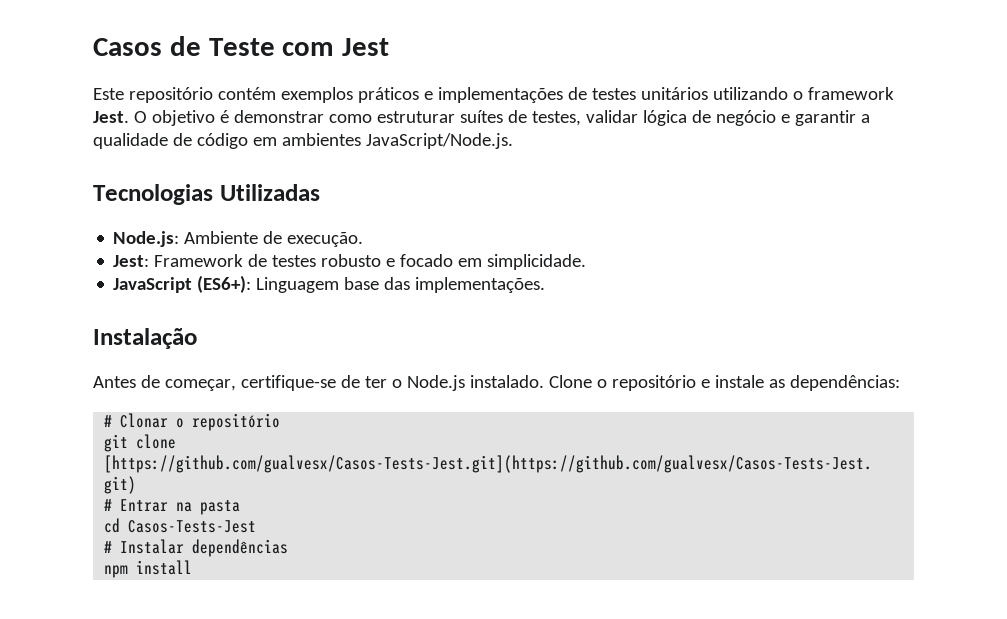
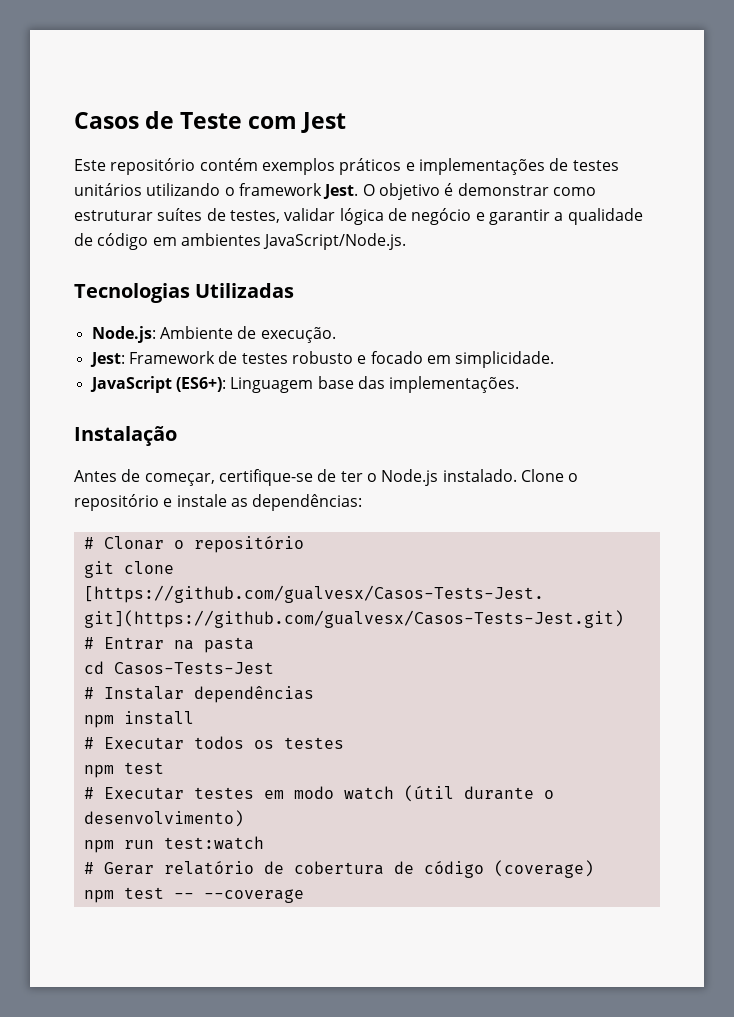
(193, 567) none -> [83,736,344,750] [83,762,164,778] [83,785,554,802] [83,810,244,827] [83,836,264,853] [83,860,594,878] [83,887,304,903] // # Executar todos os testes // npm test // # Executar testes em modo watch (útil durante o desenvolvimento) // npm run test:watch // # Gerar relatório de cobertura de código (coverage) // npm test -- --coverage

